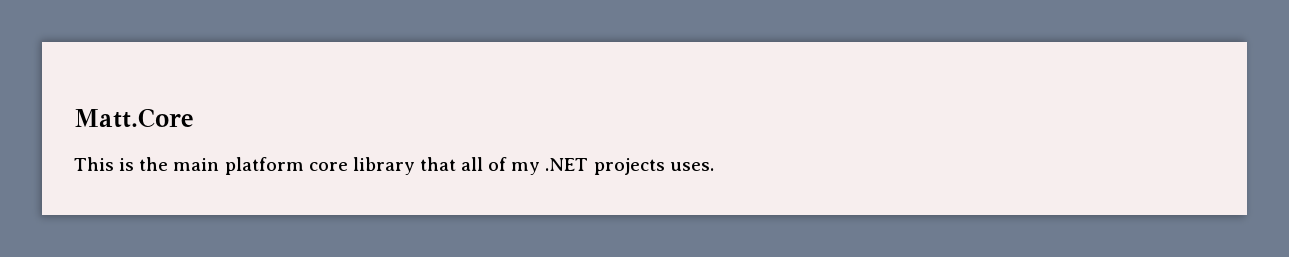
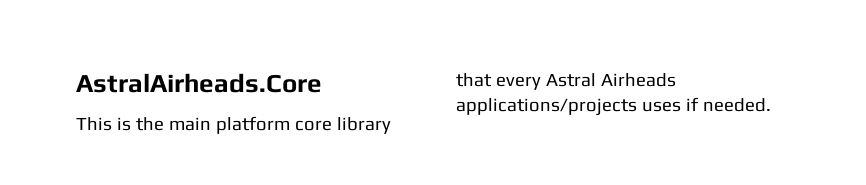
[74,108,194,128] Matt.Core -> [76,73,322,93] AstralAirheads.Core
[461,157,714,175] all of my .NET projects uses. -> [495,73,676,90] [456,97,771,116] every Astral Airheads applications/projects uses if needed.

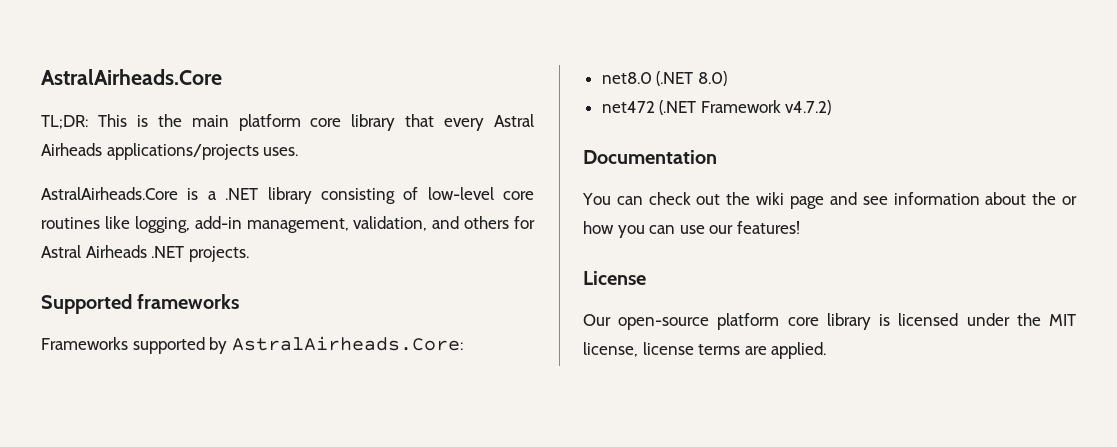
(322, 83) none -> [41,115,88,129] TL;DR:
[641,97,771,112] uses if needed. -> [263,147,299,156] [41,187,534,204] [41,216,535,233] [41,245,249,262] [41,294,240,314] [41,336,463,354] [601,71,727,86] [601,100,832,115] [583,150,717,164] [582,192,1077,209] [583,221,800,238] [583,271,646,285] [583,313,1076,330] [583,342,827,359] uses. // AstralAirheads.Core is a .NET library consisting of low-level core routines like logging, add-in management, validation, and others for Astral Airheads .NET projects. // Supported frameworks // Frameworks supported by AstralAirheads.Core: // net8.0 (.NET 8.0) // net472 (.NET Framework v4.7.2) // Documentation // You can check out the wiki page and see information about the or how you can use our features! // License // Our open-source platform core library is licensed under the MIT license, license terms are applied.

